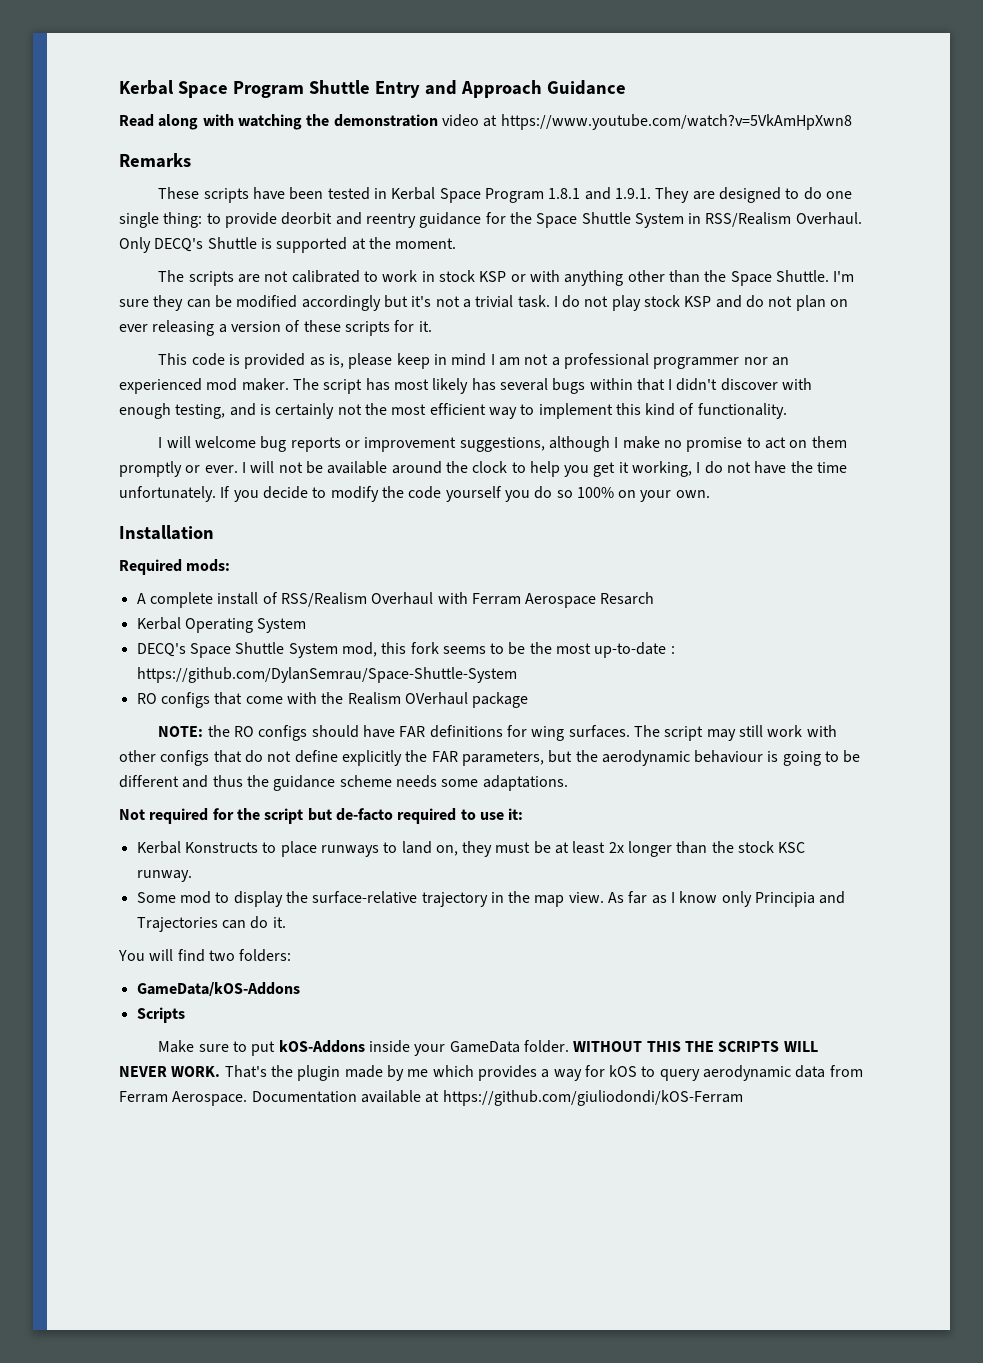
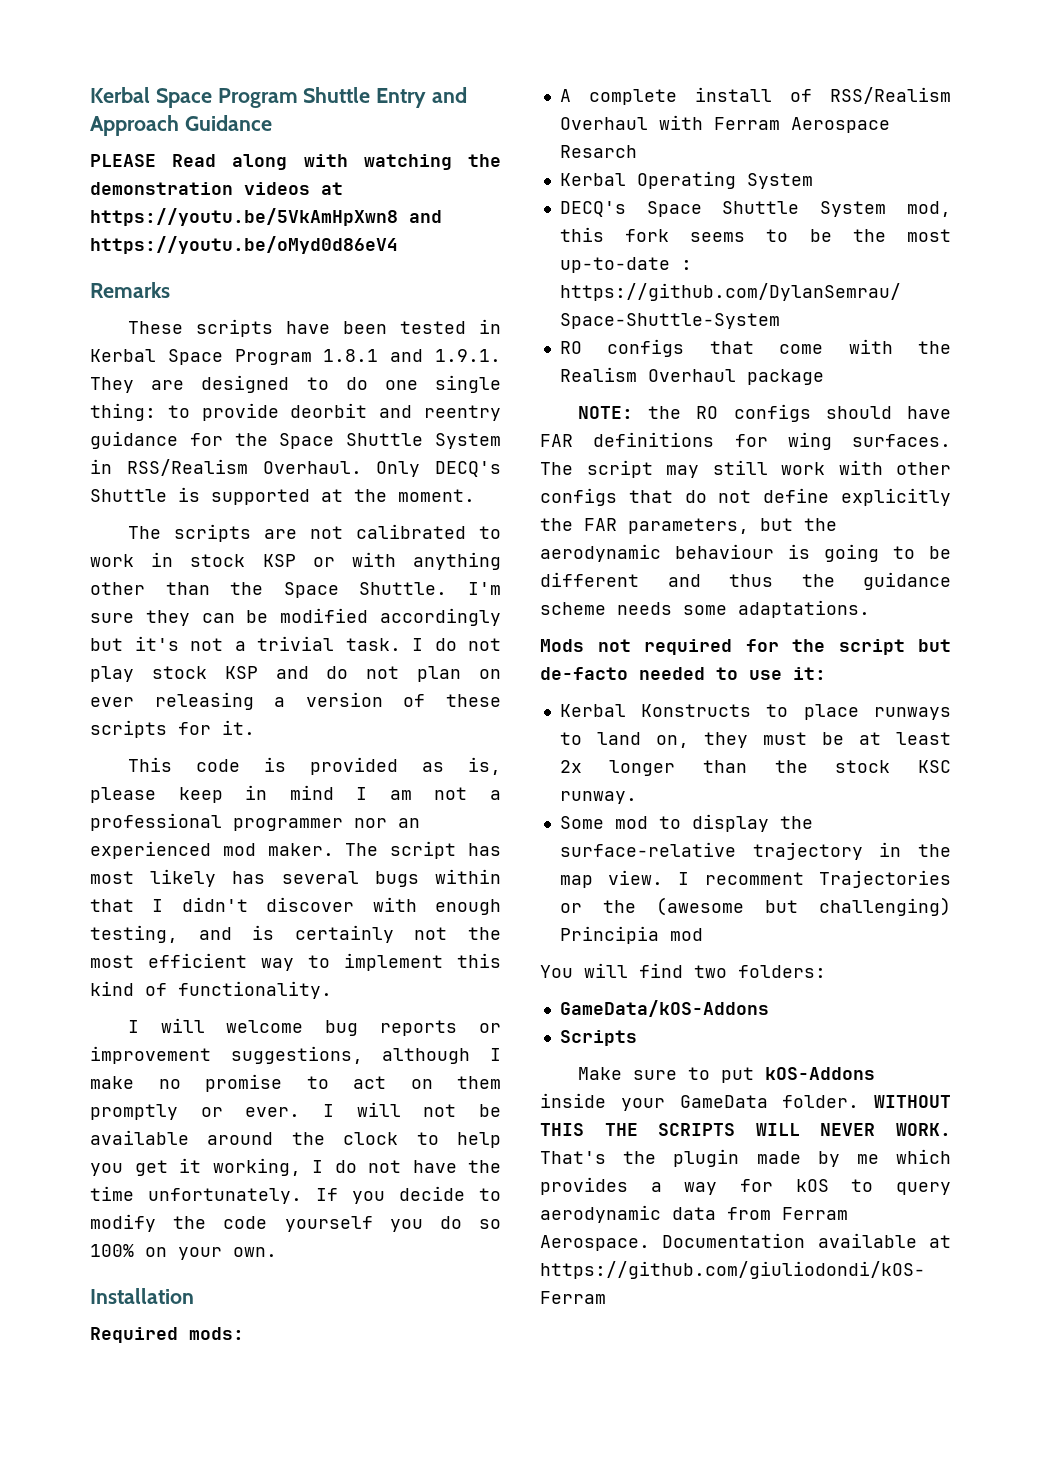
(626, 87) none -> [90,154,156,167] PLEASE
[441,114,852,130] video at https://www.youtube.com/watch?v=5VkAmHpXwn8 -> [244,182,343,195] [90,208,442,226] [90,236,398,254] videos at https://youtu.be/5VkAmHpXwn8 and https://youtu.be/oMyd0d86eV4
[404,692,468,705] OVerhaul -> [647,369,736,382] Overhaul
[119,809,145,820] Not -> [540,639,631,652] Mods not
[397,808,457,824] required -> [639,667,705,680] needed
[608,891,846,907] [136,916,286,932] As far as I know only Principia and Trajectories can do it. -> [678,870,951,888] [559,897,951,916] [559,926,703,944] I recomment Trajectories or the (awesome but challenging) Principia mod

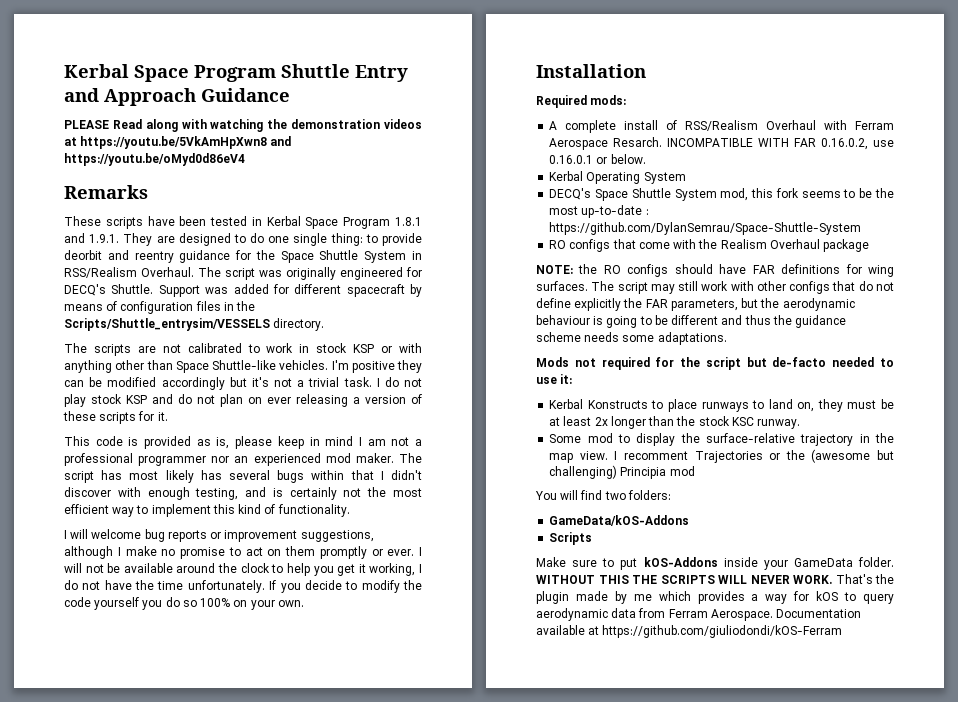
[376,461,501,477] [90,487,475,505] Only DECQ's Shuttle is supported at the moment. -> [198,267,422,280] [64,284,422,297] [64,301,256,314] [64,318,325,331] The script was originally engineered for DECQ's Shuttle. Support was added for different spacecraft by means of configuration files in the Scripts/Shuttle_entrysim/VESSELS directory.
[230,582,501,598] [90,613,134,623] the Space Shuttle. I'm sure -> [175,360,395,373] Space Shuttle-like vehicles. I'm positive
[559,145,637,158] Resarch -> [613,137,895,150] [549,154,646,164] Resarch. INCOMPATIBLE WITH FAR 0.16.0.2, use 0.16.0.1 or below.

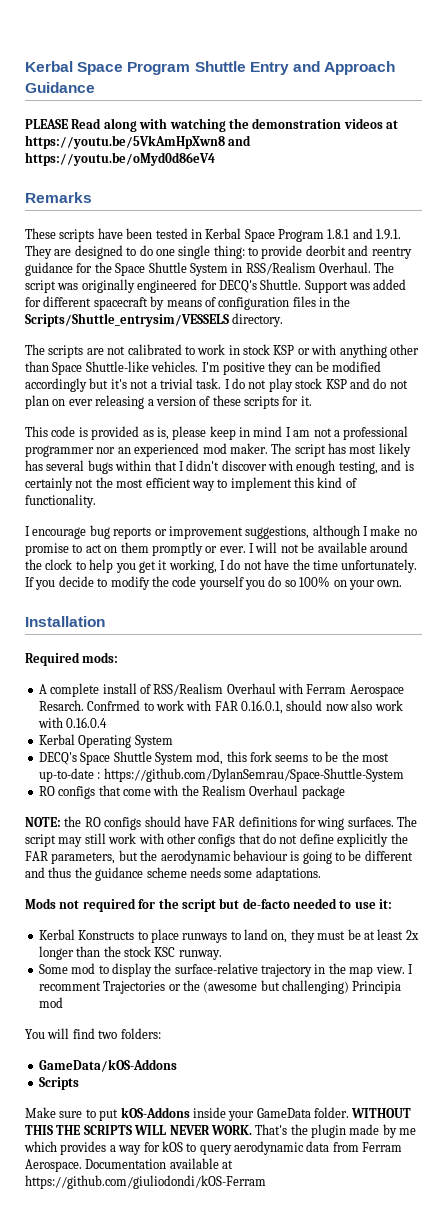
[70,529,142,539] will welcome -> [32,527,87,539] encourage
[667,138,895,150] [549,154,646,164] INCOMPATIBLE WITH FAR 0.16.0.2, use 0.16.0.1 or below. -> [87,700,403,714] [37,717,108,728] Confrmed to work with FAR 0.16.0.1, should now also work with 0.16.0.4

